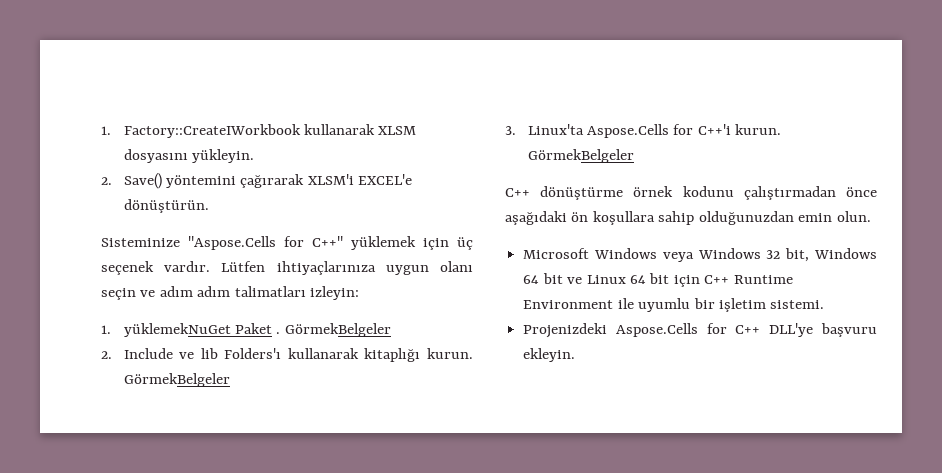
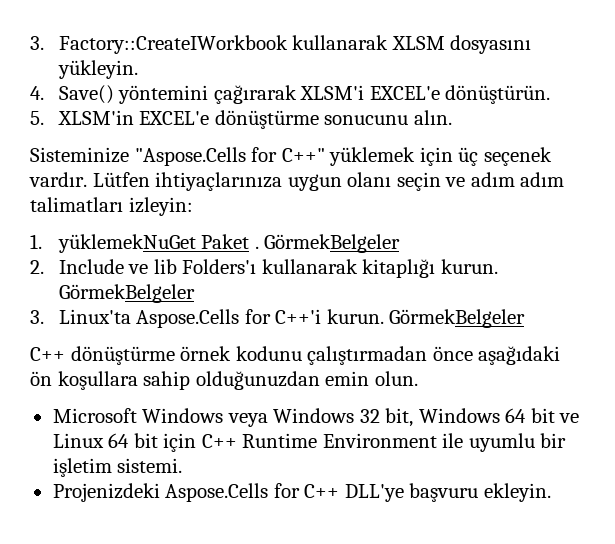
[101,126,111,135] 1. -> [30,36,44,50] 3.
[101,177,112,185] 2. -> [30,86,44,100] 4.
(209, 206) none -> [30,110,452,129] // 5. XLSM'in EXCEL'e dönüştürme sonucunu alın.

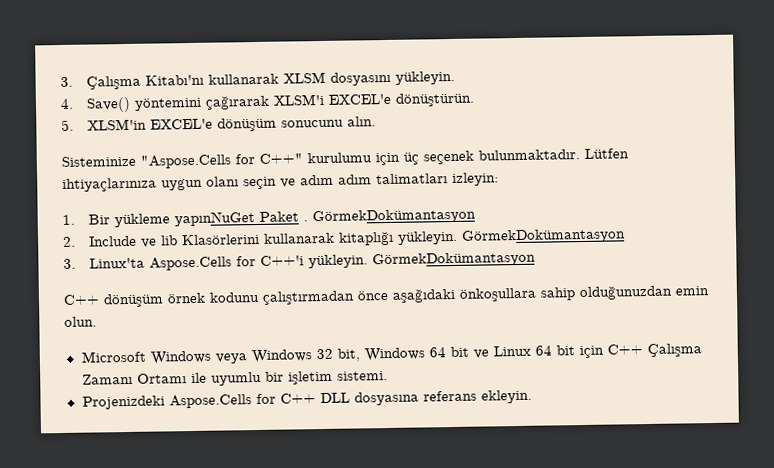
[30,35,288,54] 3. Factory::CreateIWorkbook -> [60,74,204,90] 3. Çalışma Kitabı'nı
[214,110,319,129] dönüştürme -> [216,117,277,132] dönüşüm
[329,147,416,166] yüklemek -> [307,152,372,164] kurulumu
[29,172,87,187] vardır. -> [478,149,580,161] bulunmaktadır.
[57,234,196,253] yüklemekNuGet -> [87,211,255,228] Bir yükleme yapınNuGet
[264,234,401,253] GörmekBelgeler -> [311,208,476,225] GörmekDokümantasyon
[182,259,257,274] Folders'ı -> [180,233,260,246] Klasörlerini
[440,259,498,274] [58,284,195,303] kurun. GörmekBelgeler -> [396,228,626,245] yükleyin. GörmekDokümantasyon
[326,309,526,328] [30,346,175,365] kurun. GörmekBelgeler // C++ dönüştürme -> [307,251,536,269] [63,293,164,308] yükleyin. GörmekDokümantasyon // C++ dönüşüm
[30,371,138,390] ön koşullara -> [459,287,537,302] önkoşullara
[242,433,437,448] Runtime Environment -> [646,343,702,358] [81,373,187,385] Çalışma Zamanı Ortamı
[344,483,479,502] DLL'ye başvuru -> [319,390,477,406] DLL dosyasına referans

